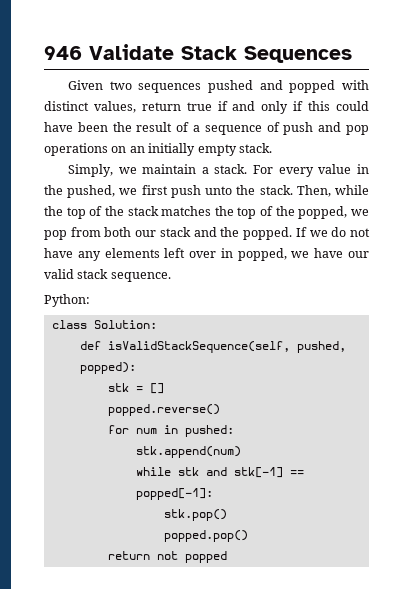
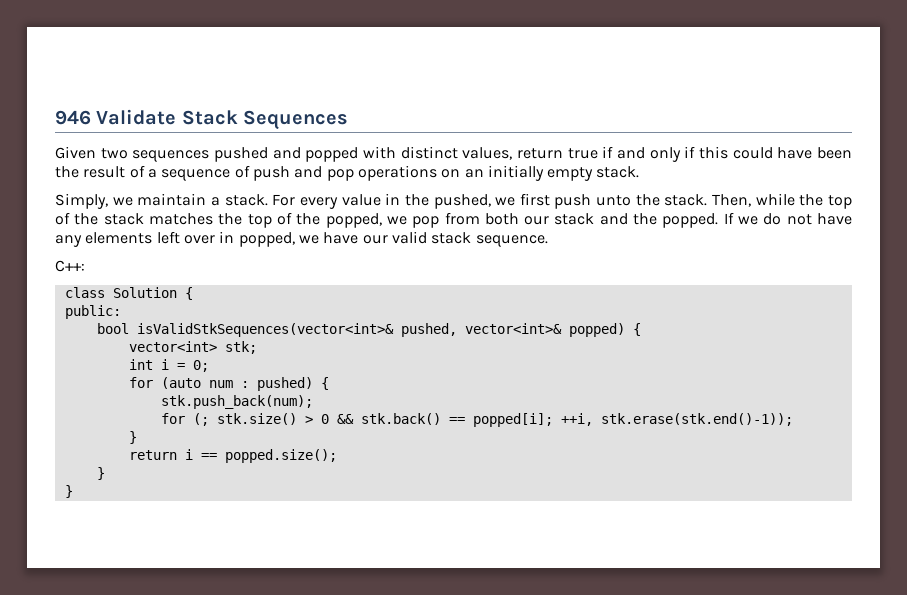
[44,294,90,307] Python: -> [55,260,85,272] C++:
[93,320,157,329] [79,341,346,353] [79,362,136,374] [107,383,164,394] [107,404,220,416] [107,425,234,437] [135,446,241,458] [135,467,304,478] [135,488,213,500] [163,509,227,521] [163,530,248,542] [107,551,227,563] Solution: // def isValidStackSequence(self, pushed, popped): // stk = [] // popped.reverse() // for num in pushed: // stk.append(num) // while stk and stk[-1] == popped[-1]: // stk.pop() // popped.pop() // return not popped -> [112,287,193,300] [64,305,121,319] [96,323,641,337] [128,341,257,354] [128,359,209,372] [128,377,329,391] [160,395,313,409] [160,413,793,427] [128,431,137,444] [128,449,337,463] [96,467,105,480] [64,485,73,498] Solution { // public: // bool isValidStkSequences(vector<int>& pushed, vector<int>& popped) { // vector<int> stk; // int i = 0; // for (auto num : pushed) { // stk.push_back(num); // for (; stk.size() > 0 && stk.back() == popped[i]; ++i, stk.erase(stk.end()-1)); // } // return i == popped.size(); // } // }

